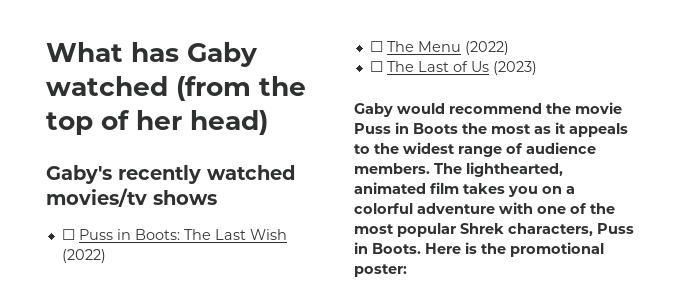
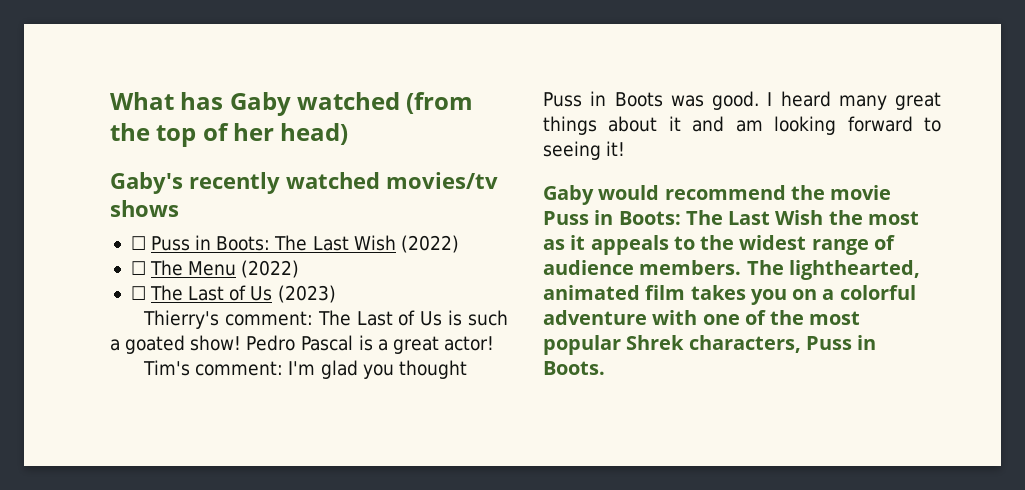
(537, 68) none -> [143,310,508,329] [110,335,495,354] [143,360,467,379] [543,91,941,110] [543,116,941,135] [543,141,626,160] // Thierry's comment: The Last of Us is such a goated show! Pedro Pascal is a great actor! // Tim's comment: I'm glad you thought Puss in Boots was good. I heard many great things about it and am looking forward to seeing it!
[413,123,458,134] Boots -> [618,210,824,225] Boots: The Last Wish
[425,242,604,257] [354,264,407,277] Here is the promotional poster: -> (605, 368) none

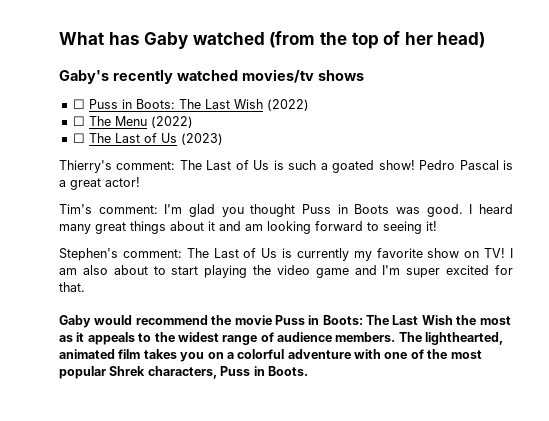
(626, 148) none -> [59,248,514,261] [59,265,514,278] [59,282,85,292] // Stephen's comment: The Last of Us is currently my favorite show on TV! I am also about to start playing the video game and I'm super excited for that.

